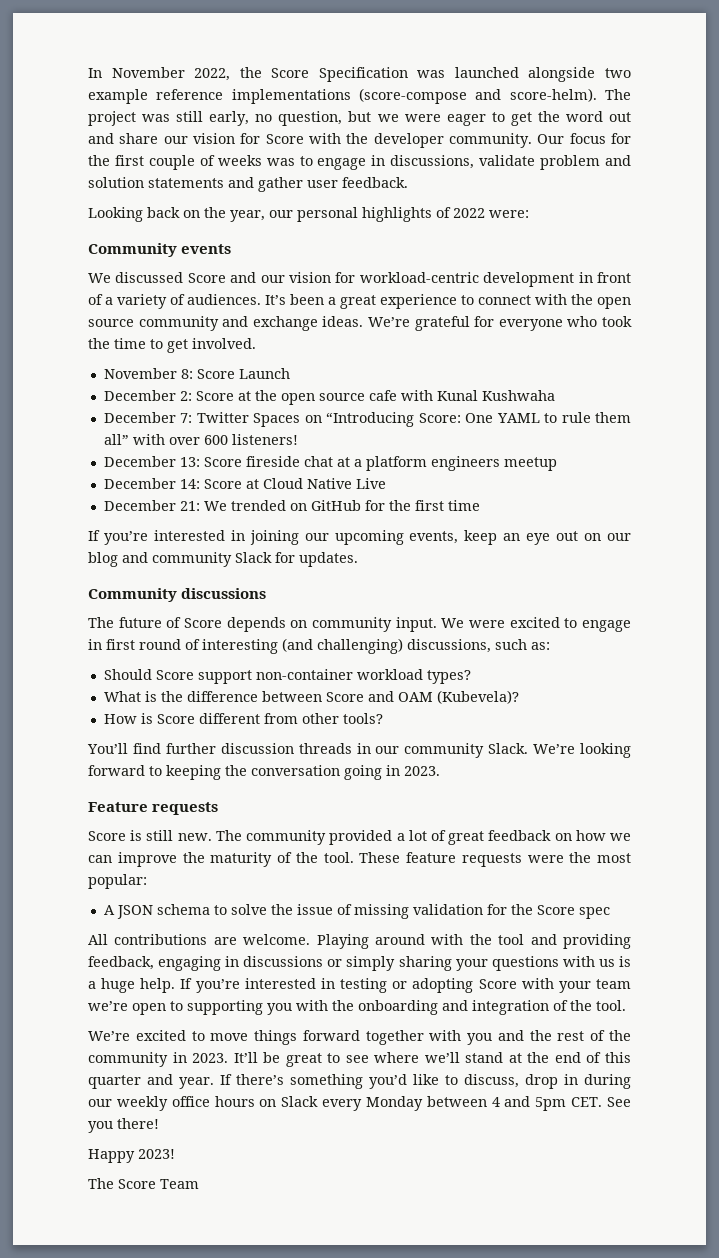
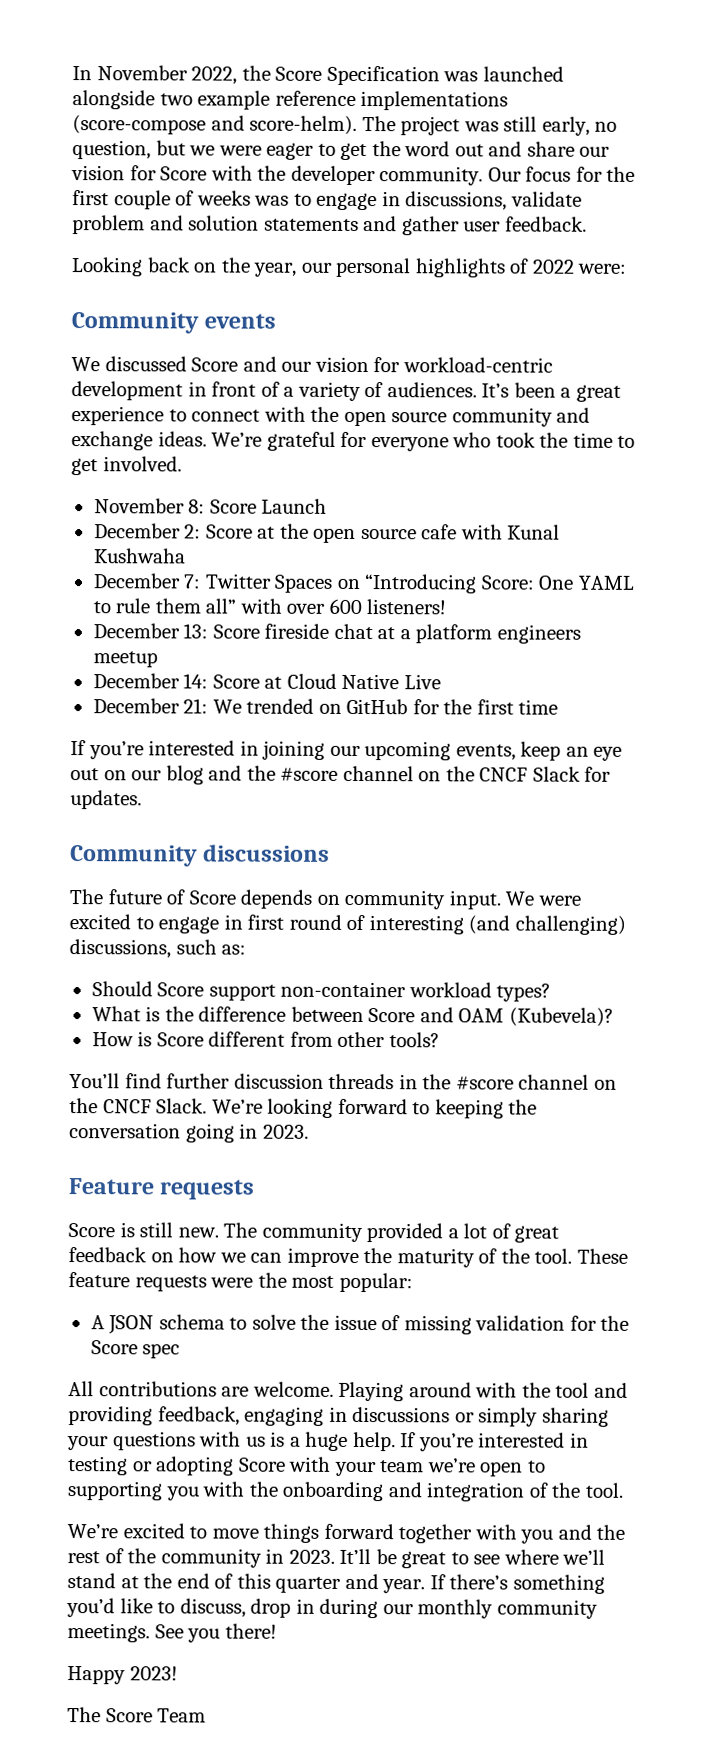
[152,552,232,567] community -> [246,765,529,782] the #score channel on the CNCF
[375,743,485,758] our community -> [422,1074,617,1090] [69,1098,152,1114] the #score channel on the CNCF
[116,1096,603,1111] weekly office hours on Slack every Monday between 4 and 5pm CET. -> [417,1599,598,1619] [67,1623,150,1643] monthly community meetings.

